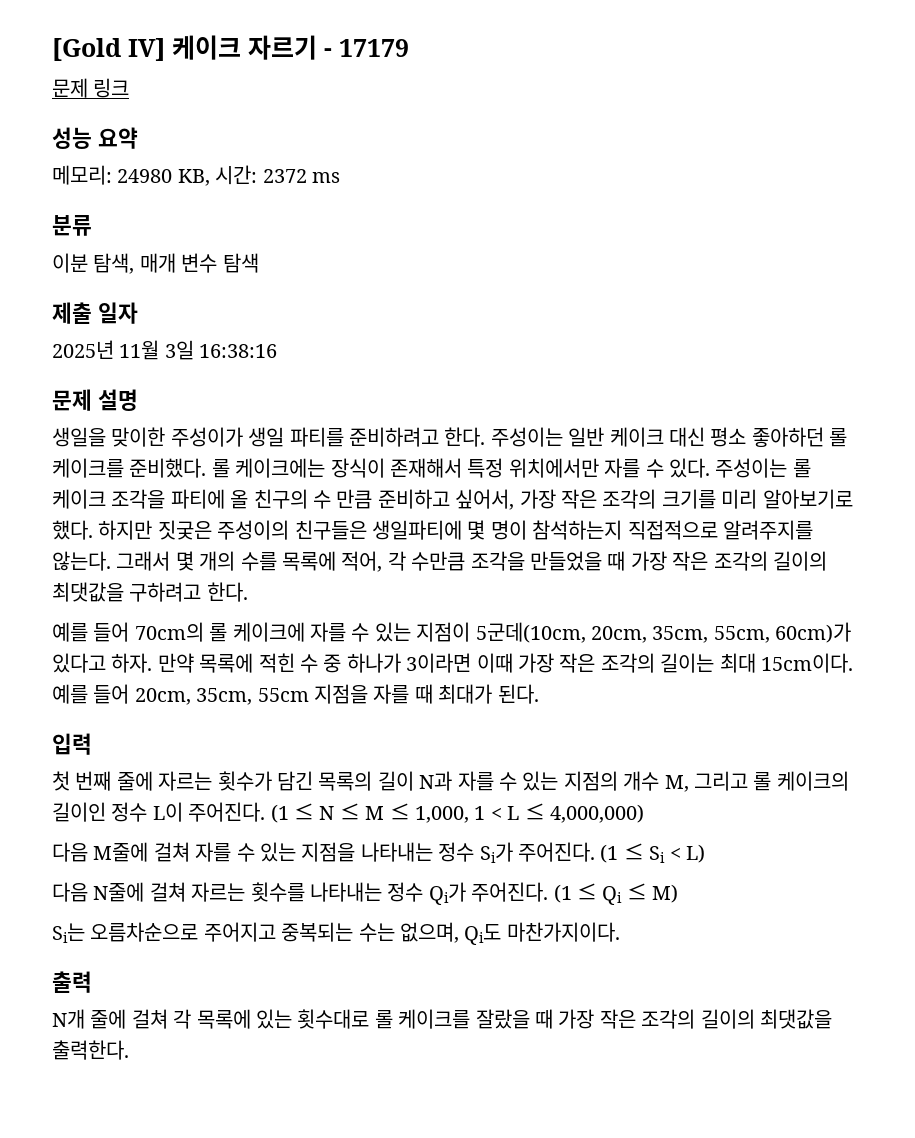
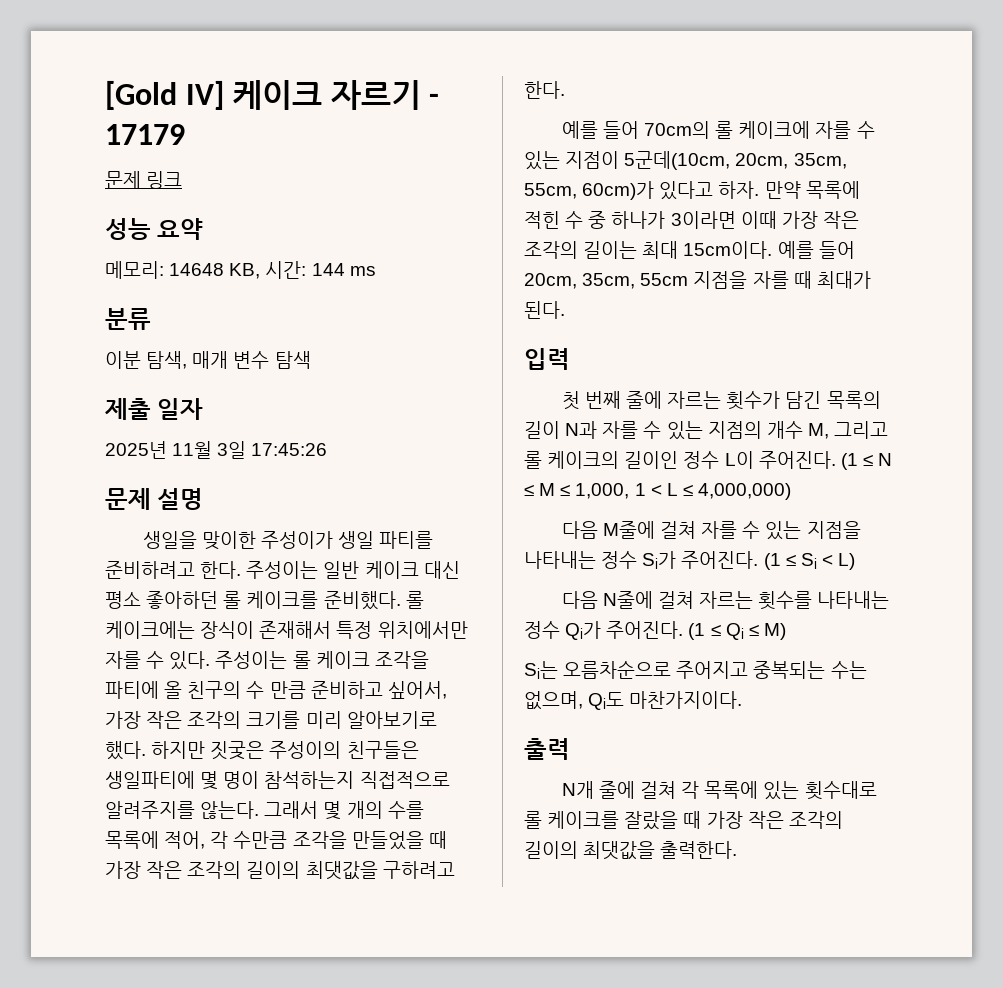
[117,169,173,183] 24980 -> [169,263,225,276] 14648
[262,169,307,183] 2372 -> [311,263,345,276] 144
[199,344,278,358] 16:38:16 -> [251,443,328,456] 17:45:26

